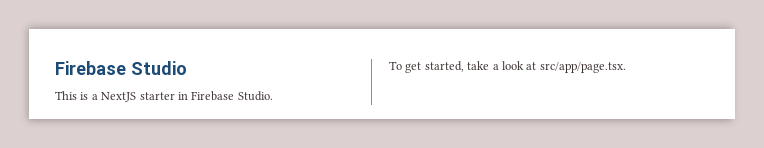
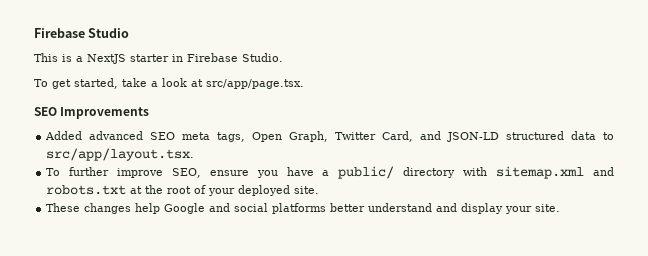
(626, 67) none -> [34,107,150,119] [45,131,614,142] [46,148,195,161] [46,166,614,179] [46,185,320,196] [46,203,561,214] // SEO Improvements // Added advanced SEO meta tags, Open Graph, Twitter Card, and JSON-LD structured data to src/app/layout.tsx. // To further improve SEO, ensure you have a public/ directory with sitemap.xml and robots.txt at the root of your deployed site. // These changes help Google and social platforms better understand and display your site.

